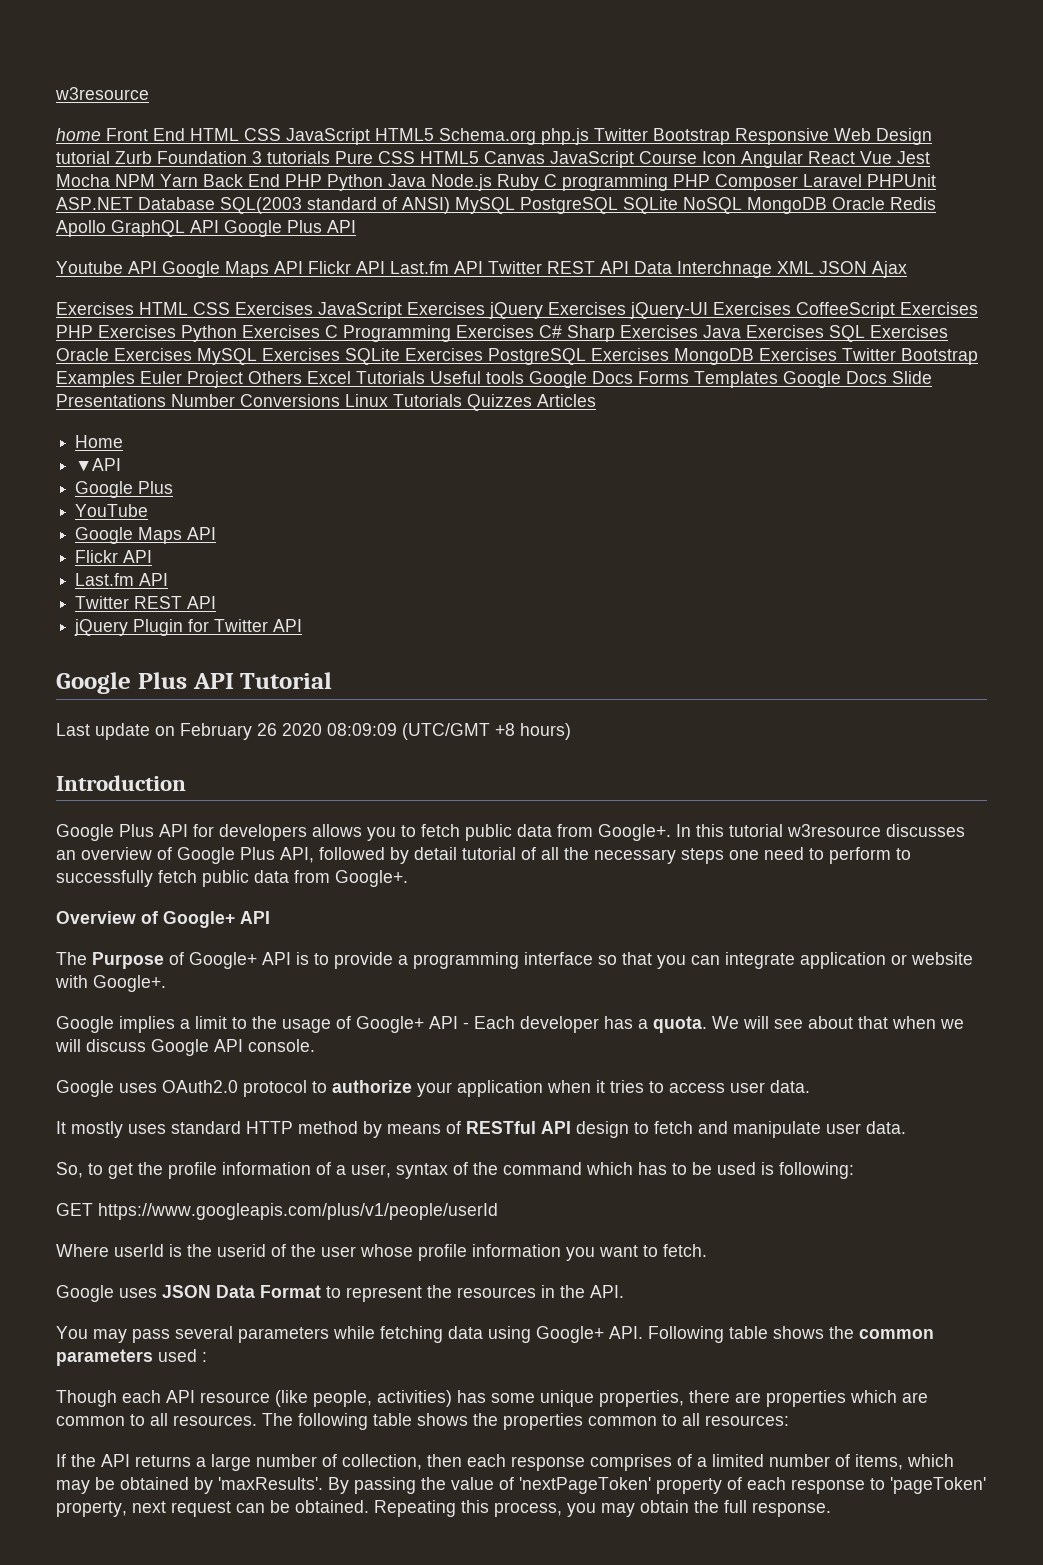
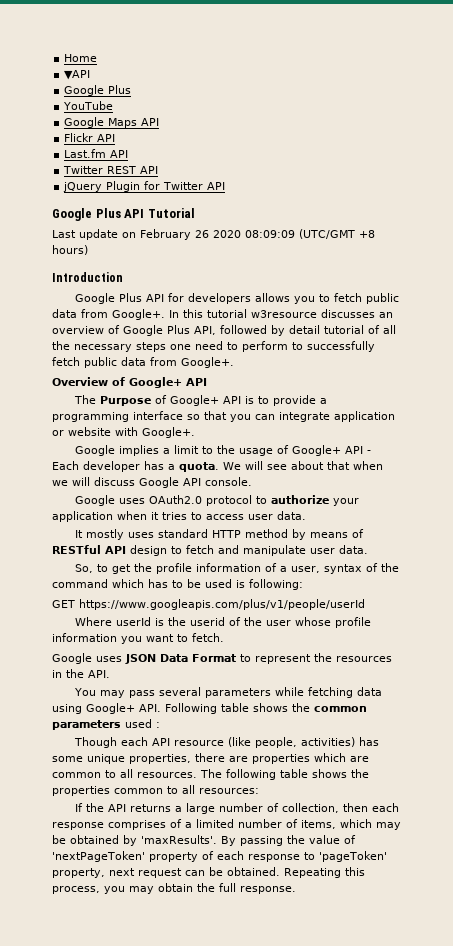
[55,87,149,100] [56,128,932,145] [56,151,930,168] [56,174,936,191] [56,197,936,214] [56,220,356,237] [56,261,907,278] [56,302,978,319] [56,325,948,342] [56,348,978,365] [56,371,932,388] [56,394,596,411] w3resource // home Front End HTML CSS JavaScript HTML5 Schema.org php.js Twitter Bootstrap Responsive Web Design tutorial Zurb Foundation 3 tutorials Pure CSS HTML5 Canvas JavaScript Course Icon Angular React Vue Jest Mocha NPM Yarn Back End PHP Python Java Node.js Ruby C programming PHP Composer Laravel PHPUnit ASP.NET Database SQL(2003 standard of ANSI) MySQL PostgreSQL SQLite NoSQL MongoDB Oracle Redis Apollo GraphQL API Google Plus API // Youtube API Google Maps API Flickr API Last.fm API Twitter REST API Data Interchnage XML JSON Ajax // Exercises HTML CSS Exercises JavaScript Exercises jQuery Exercises jQuery-UI Exercises CoffeeScript Exercises PHP Exercises Python Exercises C Programming Exercises C# Sharp Exercises Java Exercises SQL Exercises Oracle Exercises MySQL Exercises SQLite Exercises PostgreSQL Exercises MongoDB Exercises Twitter Bootstrap Examples Euler Project Others Excel Tutorials Useful tools Google Docs Forms Templates Google Docs Slide Presentations Number Conversions Linux Tutorials Quizzes Articles // -> (64, 58) none

